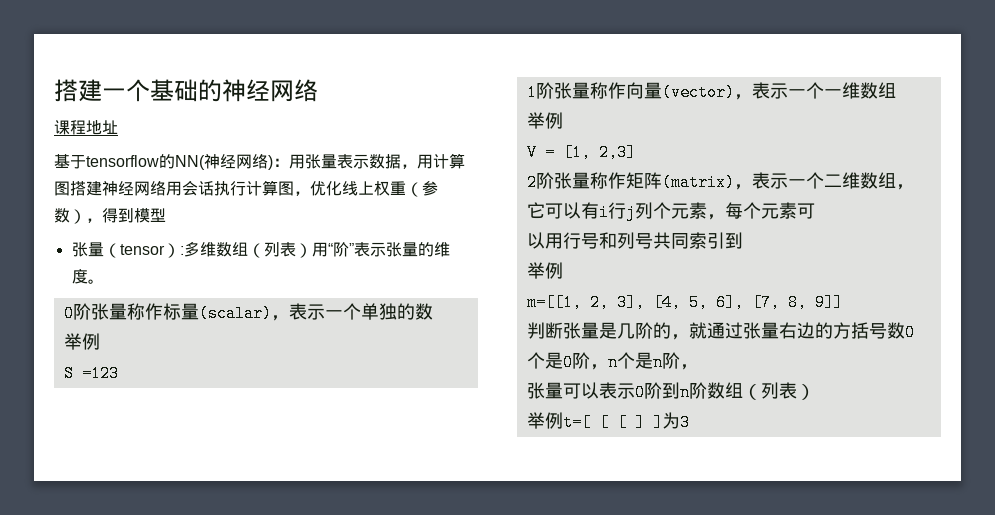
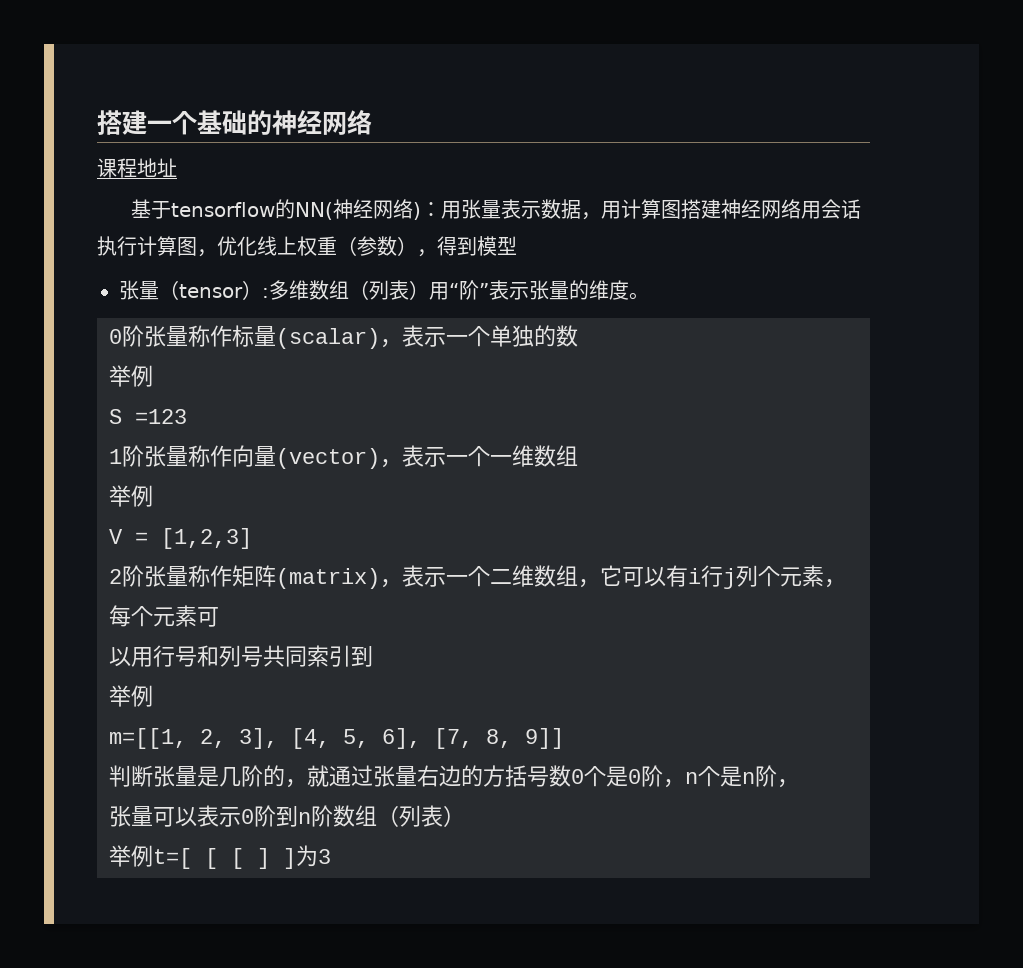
[562,144,636,161] [1, 2,3] -> [161,528,252,549] [1,2,3]

